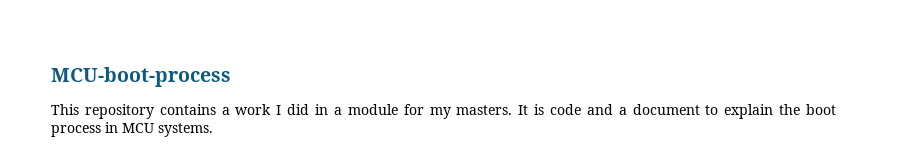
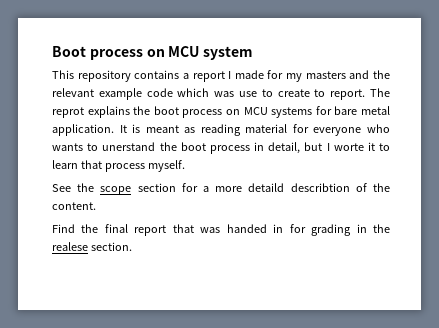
[51,67,231,87] MCU-boot-process -> [52,46,254,60] Boot process on MCU system
[235,104,837,119] [51,122,213,137] work I did in a module for my masters. It is code and a document to explain the boot process in MCU systems. -> [192,70,390,82] [52,88,391,100] [52,106,390,118] [52,124,390,136] [52,142,391,154] [52,160,185,172] [52,183,390,195] [52,202,96,210] [52,224,390,236] [52,242,132,251] report I made for my masters and the relevant example code which was use to create to report. The reprot explains the boot process on MCU systems for bare metal application. It is meant as reading material for everyone who wants to unerstand the boot process in detail, but I worte it to learn that process myself. // See the scope section for a more detaild describtion of the content. // Find the final report that was handed in for grading in the realese section.

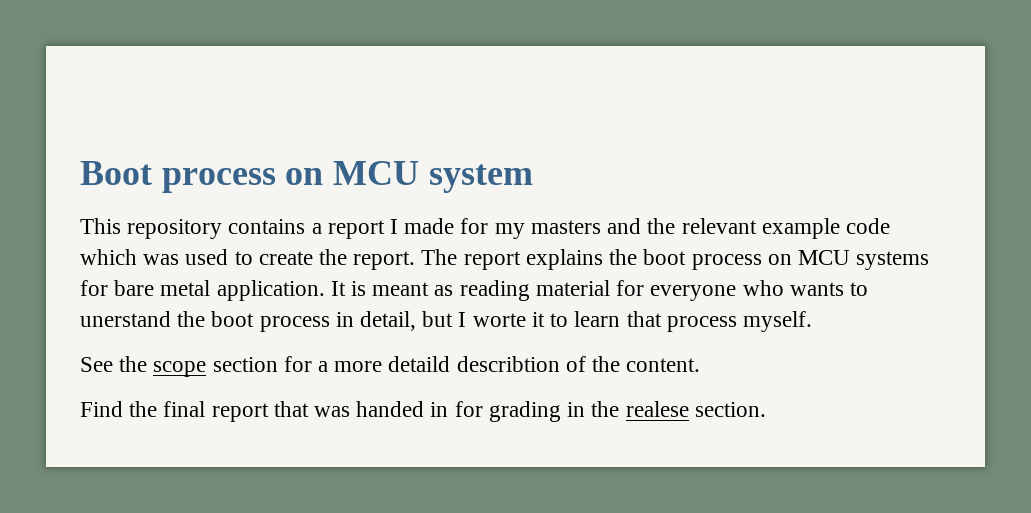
[239,91,257,97] use -> [185,249,229,265] used
[314,89,326,97] to -> [319,249,348,265] the
[52,107,84,118] reprot -> [463,251,521,270] report

